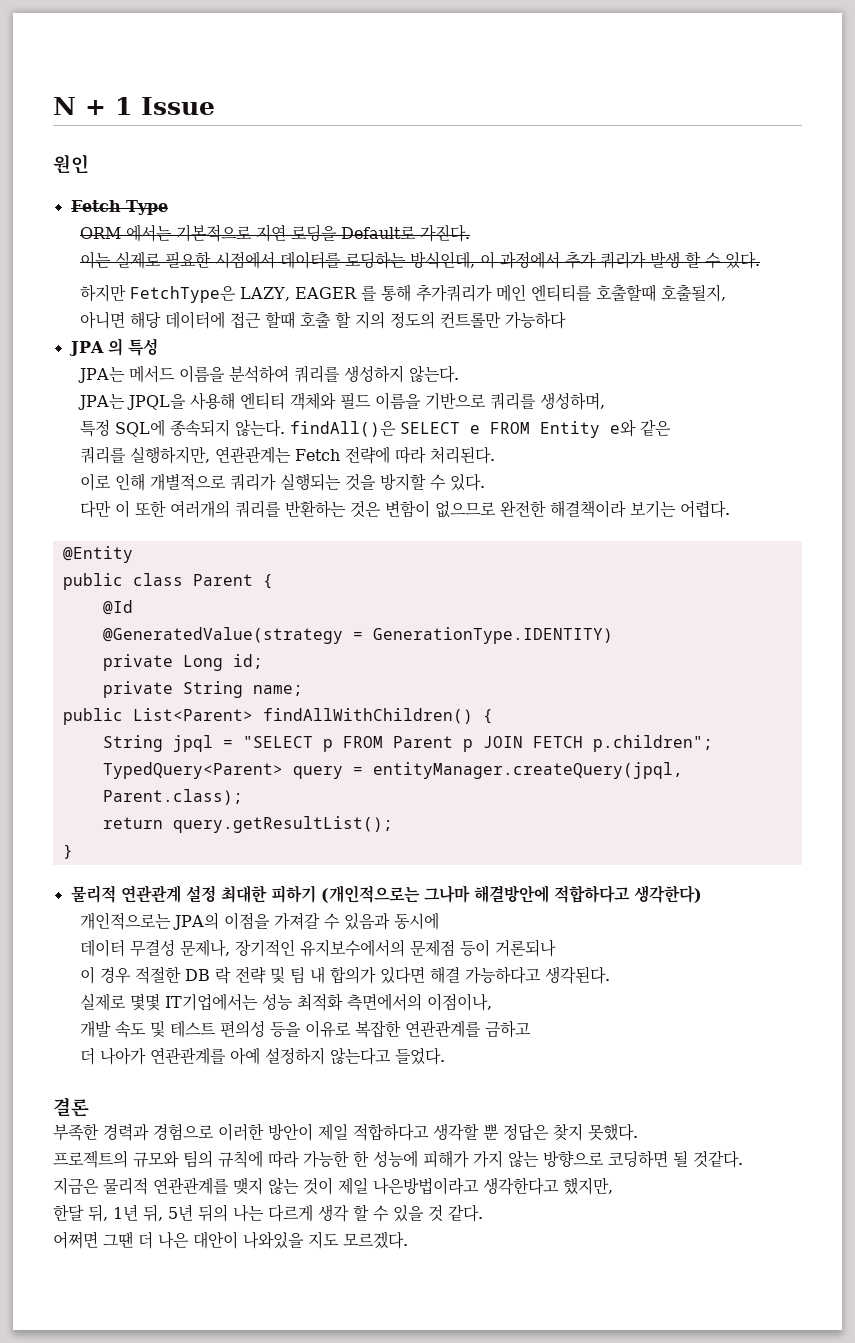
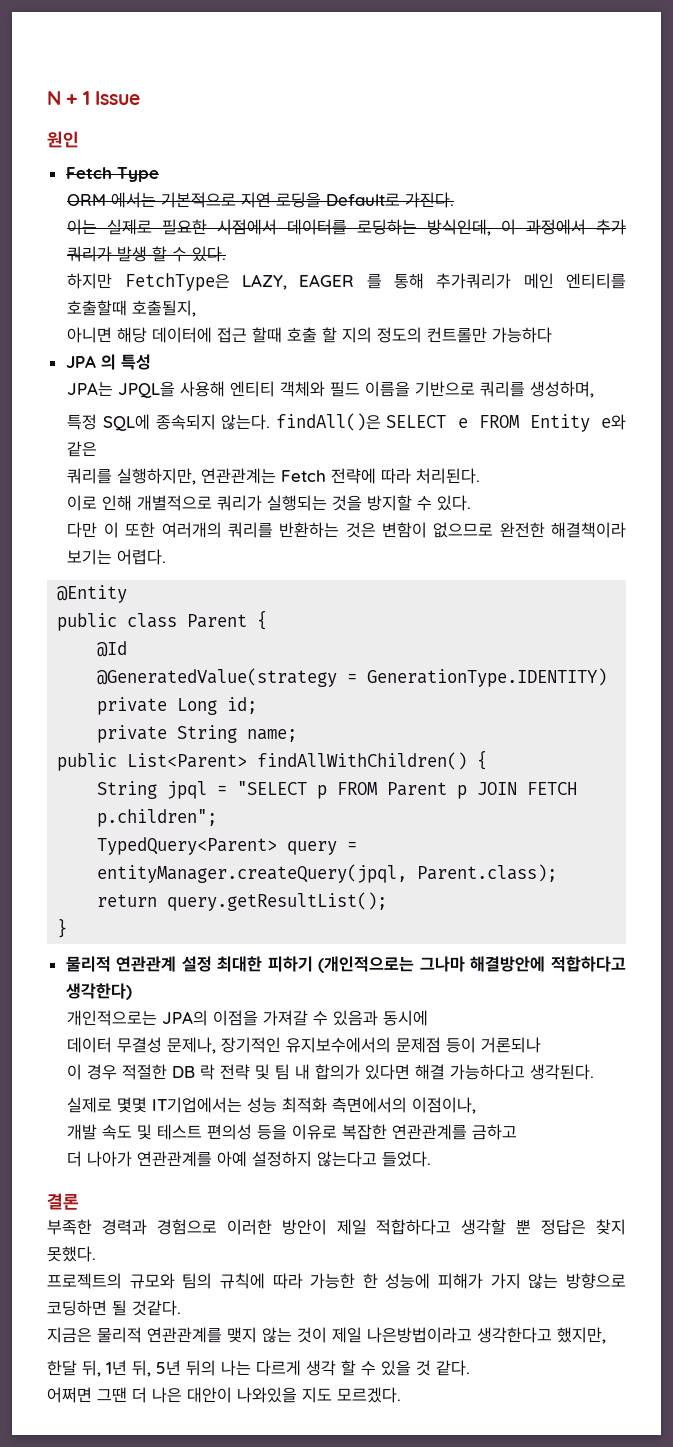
[78,365,460,383] // JPA는 메서드 이름을 분석하여 쿼리를 생성하지 않는다. -> (151, 362) none

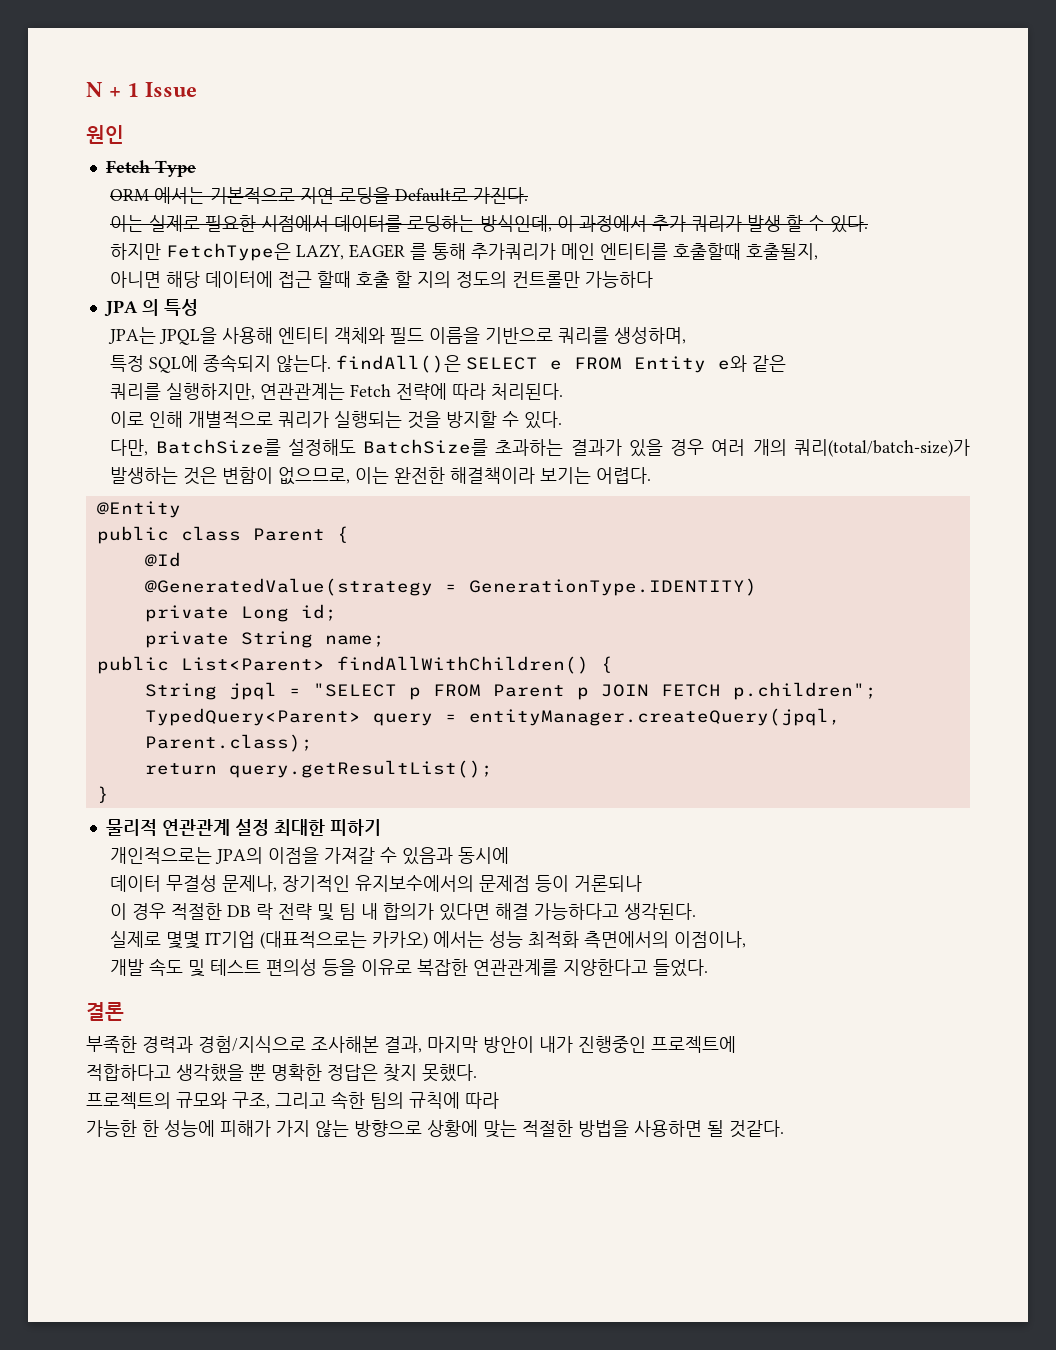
[67,522,494,538] 다만 이 또한 여러개의 쿼리를 반환하는 것은 변함이 없으므로 -> [110,439,970,457] [110,467,390,485] 다만, BatchSize를 설정해도 BatchSize를 초과하는 결과가 있을 경우 여러 개의 쿼리(total/batch-size)가 발생하는 것은 변함이 없으므로, 이는
[318,956,627,973] [65,983,132,1000] (개인적으로는 그나마 해결방안에 적합하다고 생각한다) -> (381, 827) none
[152,1097,243,1113] IT기업에서는 -> [205,931,485,949] IT기업 (대표적으로는 카카오) 에서는
[472,1124,518,1140] [67,1151,432,1167] [47,1193,79,1210] [47,1219,532,1235] 금하고 // 더 나아가 연관관계를 아예 설정하지 않는다고 들었다. // 결론 // 부족한 경력과 경험으로 이러한 방안이 제일 적합하다고 생각할 뿐 -> [563,959,709,977] [86,1002,124,1021] [86,1036,736,1053] [86,1064,322,1082] 지양한다고 들었다. // 결론 // 부족한 경력과 경험/지식으로 조사해본 결과, 마지막 방안이 내가 진행중인 프로젝트에 // 적합하다고 생각했을 뿐 명확한
(175, 1281) none -> [232,1091,365,1109] 구조, 그리고 속한
(303, 1281) none -> (499, 1100) //
[47,1300,181,1316] [47,1327,606,1344] [47,1360,470,1377] [47,1387,401,1403] 코딩하면 될 것같다. // 지금은 물리적 연관관계를 맺지 않는 것이 제일 나은방법이라고 생각한다고 했지만, // 한달 뒤, 1년 뒤, 5년 뒤의 나는 다르게 생각 할 수 있을 것 같다. // 어쩌면 그땐 더 나은 대안이 나와있을 지도 모르겠다. -> [427,1120,784,1138] 상황에 맞는 적절한 방법을 사용하면 될 것같다.

